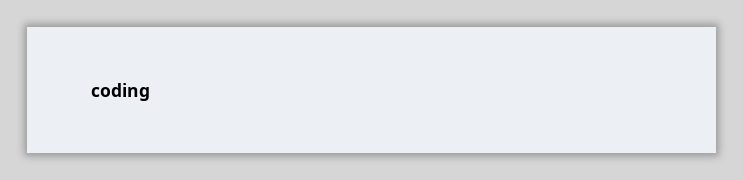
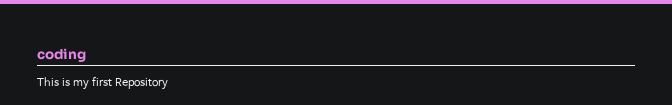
(150, 92) none -> [37,76,168,90] // This is my first Repository

